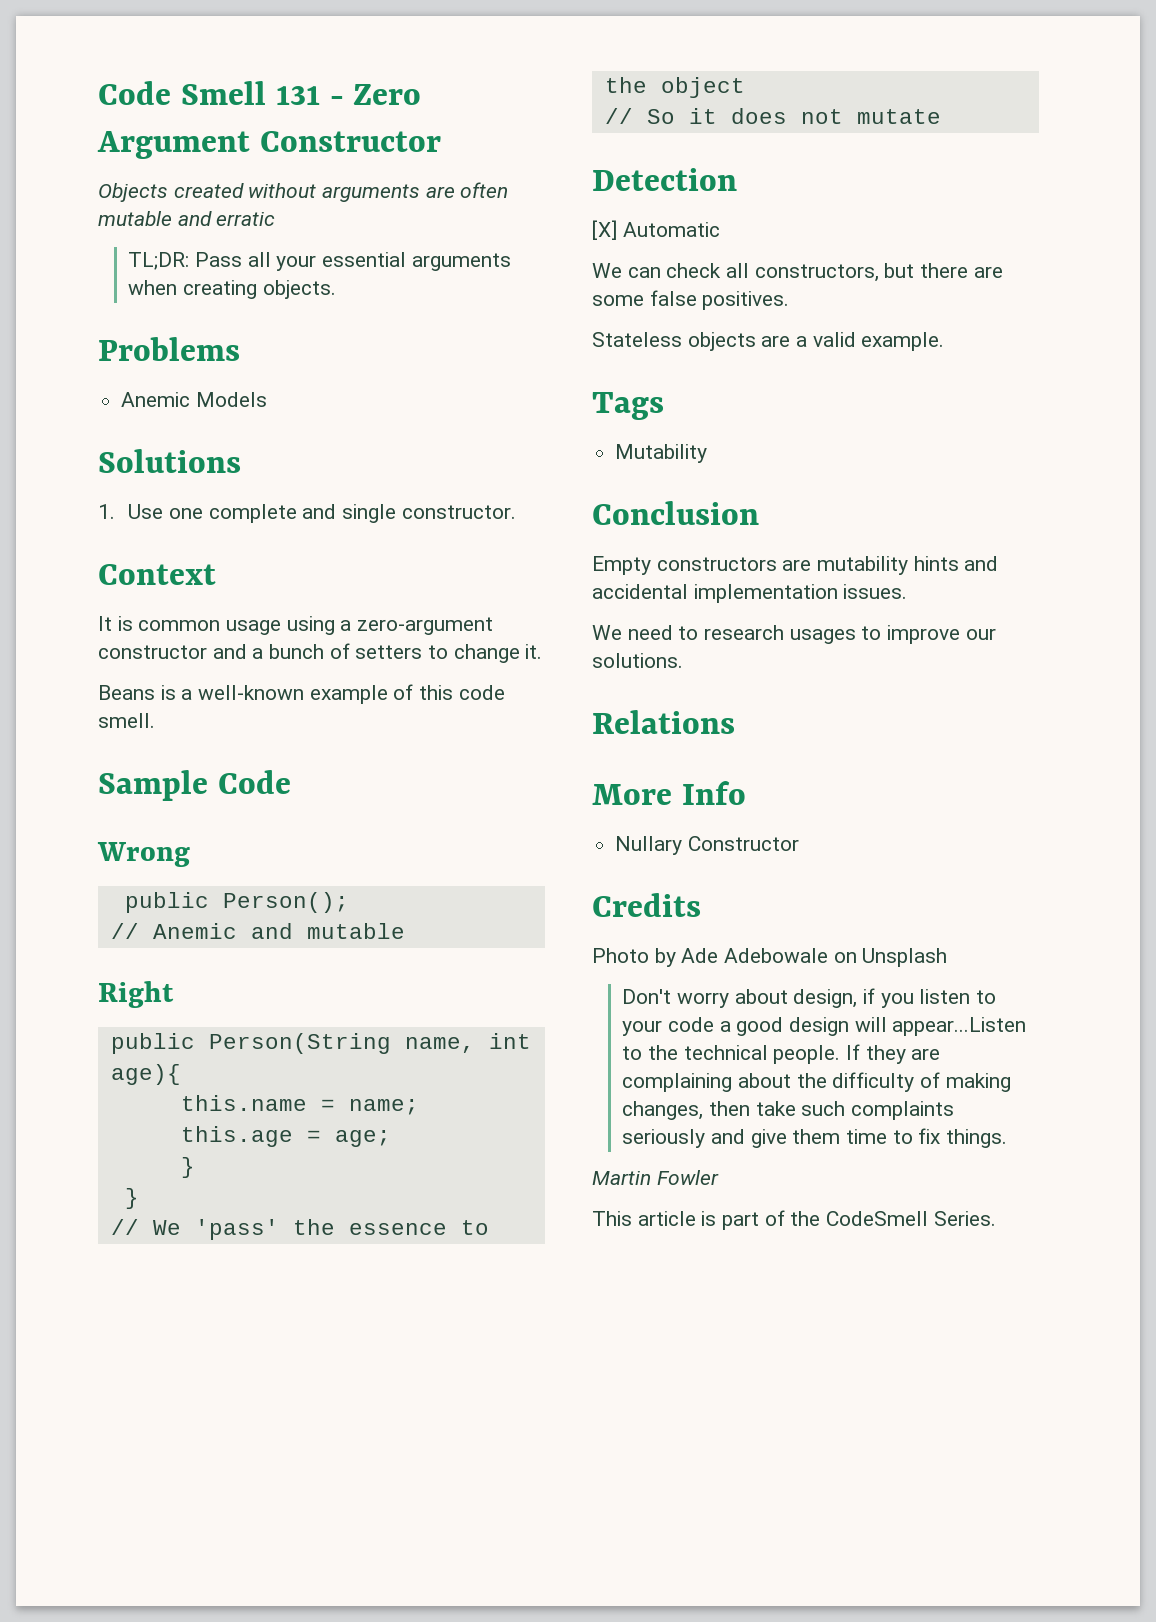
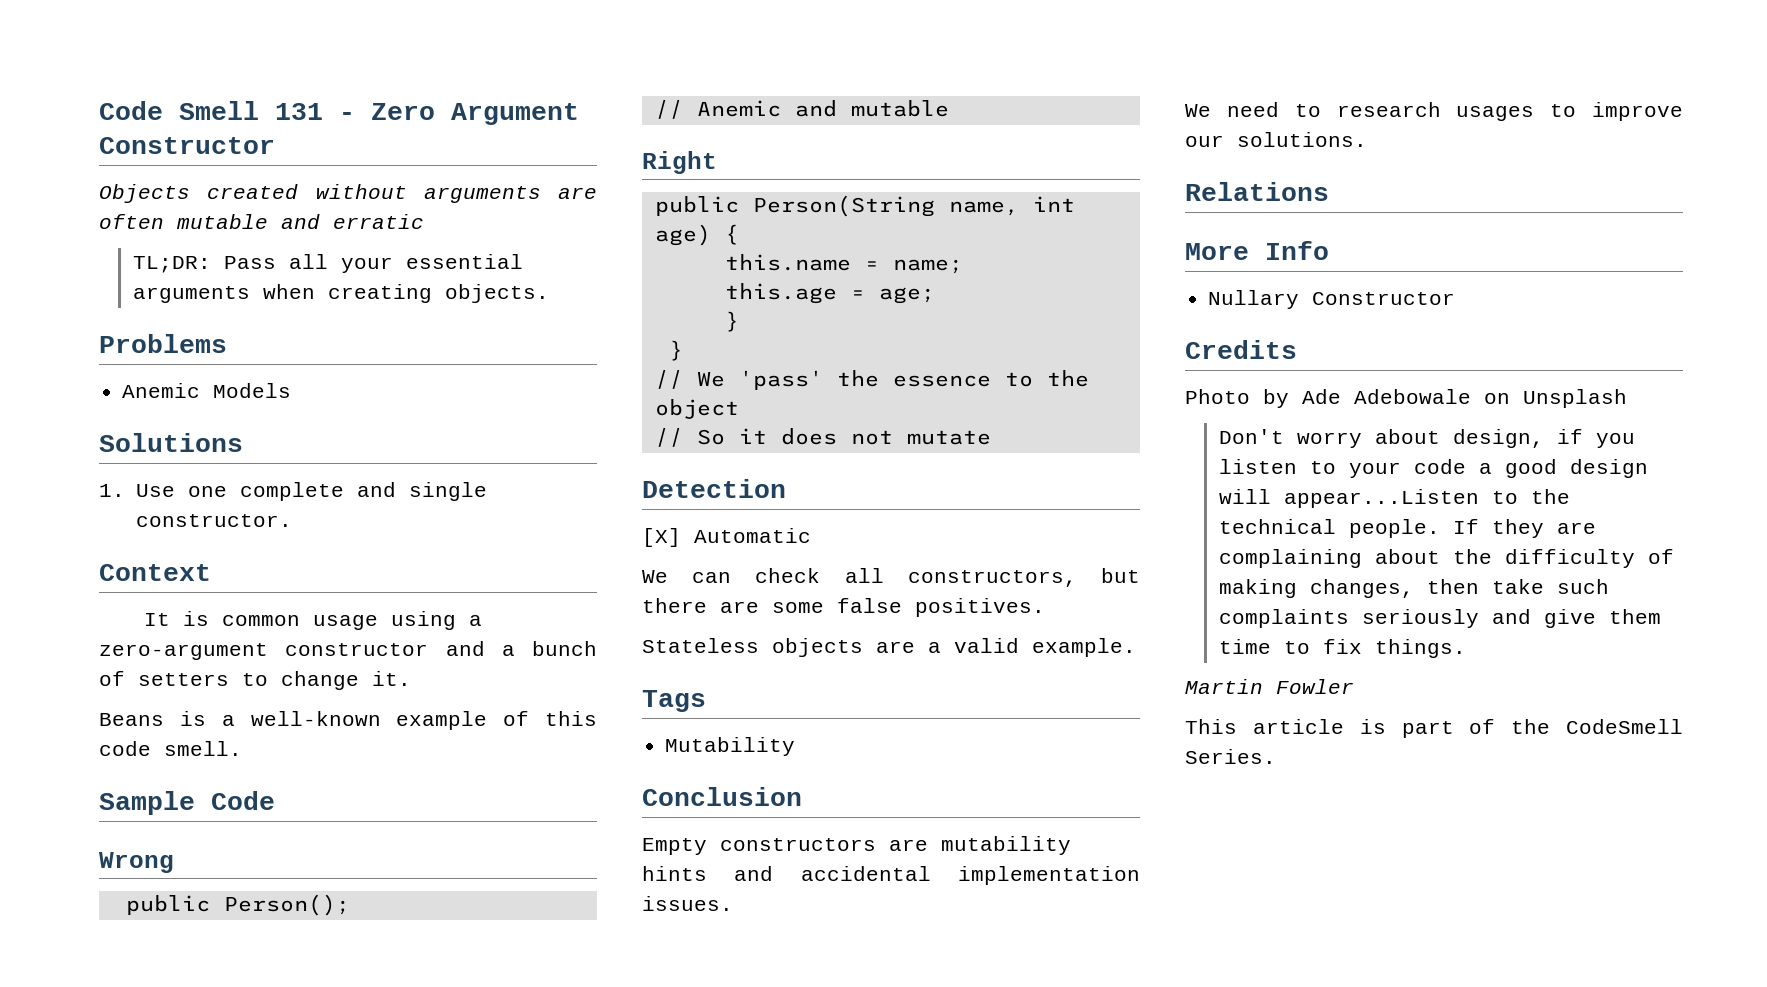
[110,1064,181,1085] age){ -> [654,224,739,246] age) {

